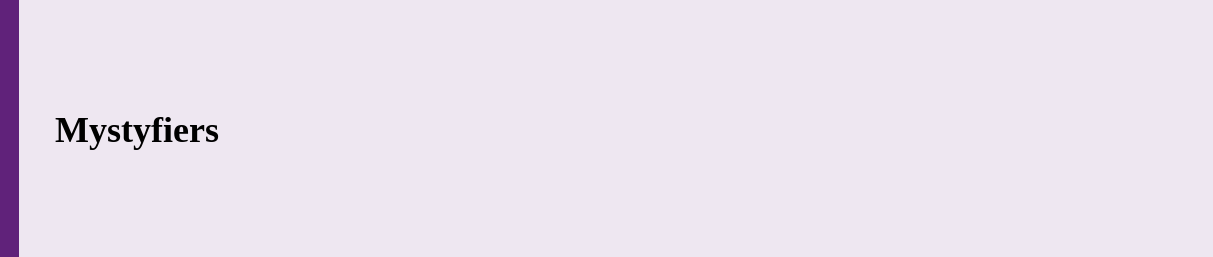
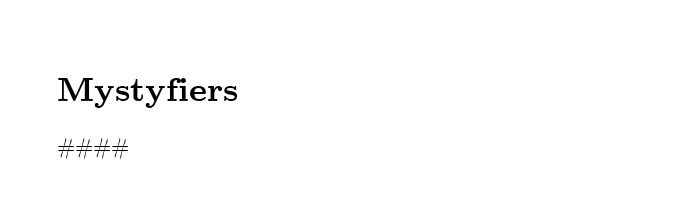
(219, 133) none -> [57,137,129,160] // ####

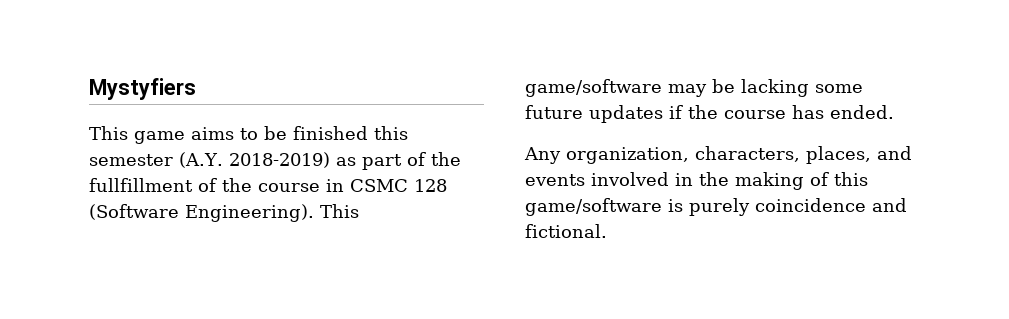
[57,137,129,160] #### -> [89,126,408,144] [89,152,461,170] [89,178,447,192] [89,204,359,222] [525,79,863,97] [525,105,894,123] [524,146,912,164] [525,172,868,190] [525,198,907,216] [525,224,607,238] This game aims to be finished this semester (A.Y. 2018-2019) as part of the fullfillment of the course in CSMC 128 (Software Engineering). This game/software may be lacking some future updates if the course has ended. // Any organization, characters, places, and events involved in the making of this game/software is purely coincidence and fictional.

